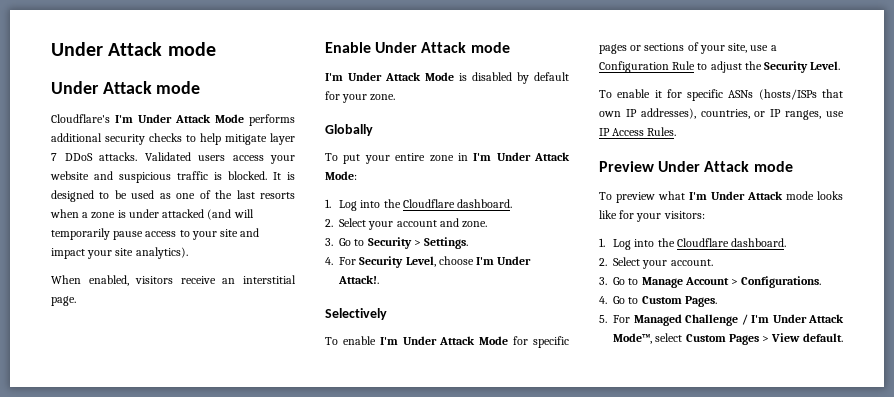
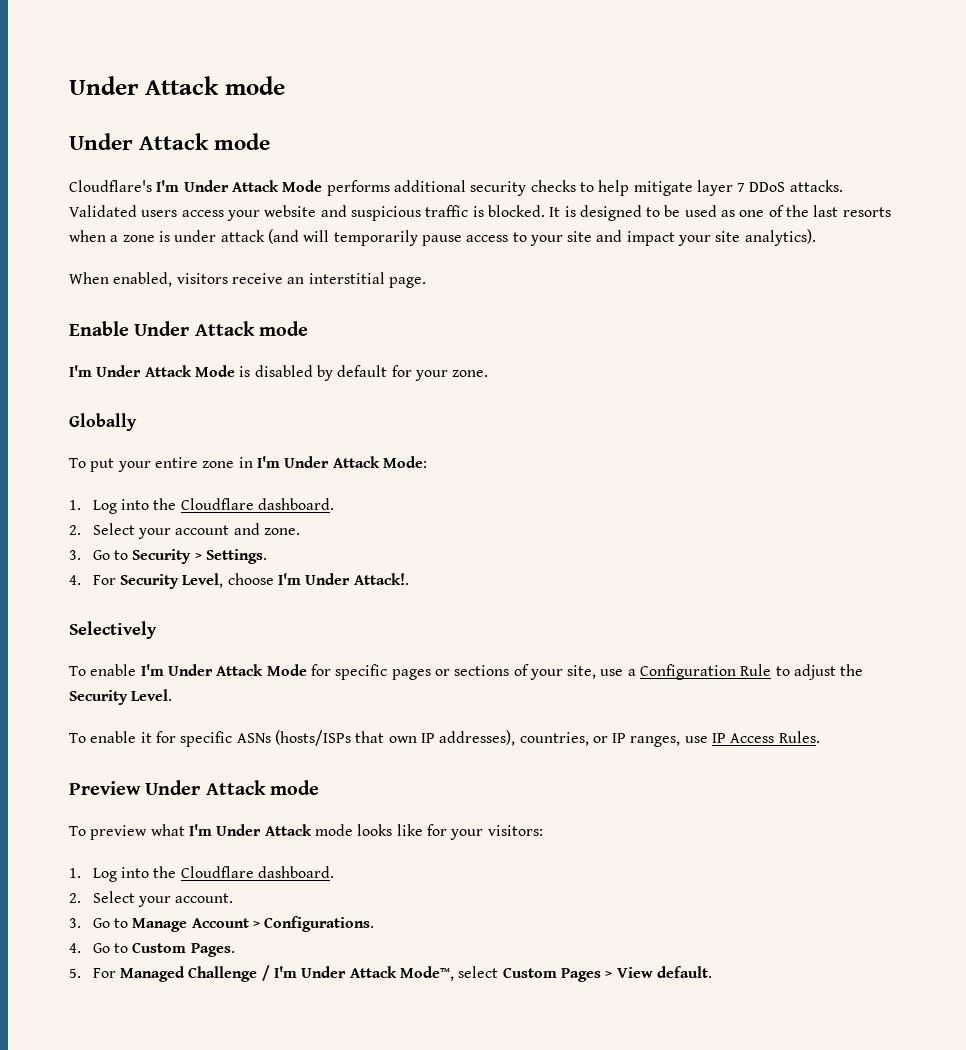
[162,209,205,218] attacked -> [220,230,265,242] attack

